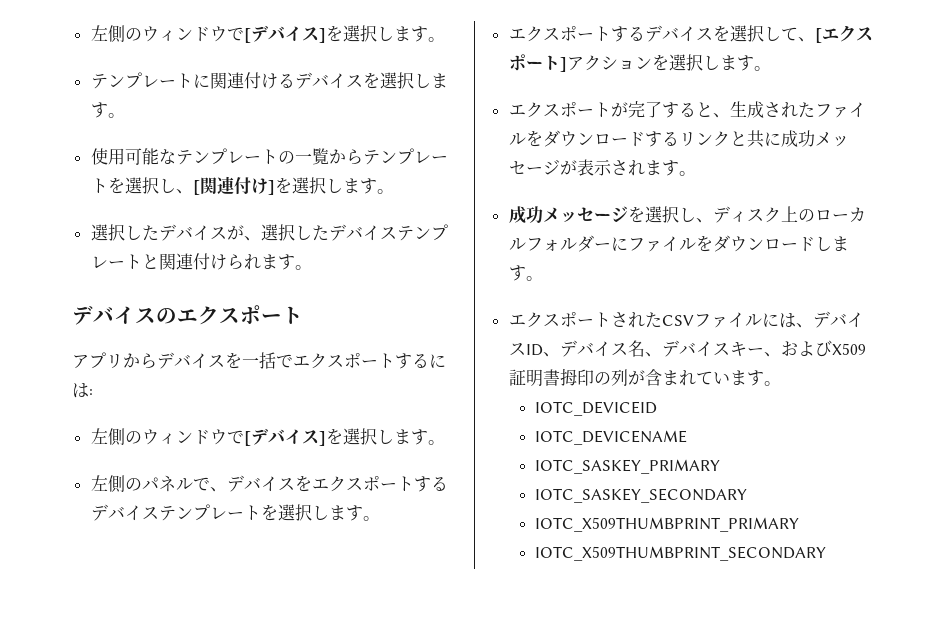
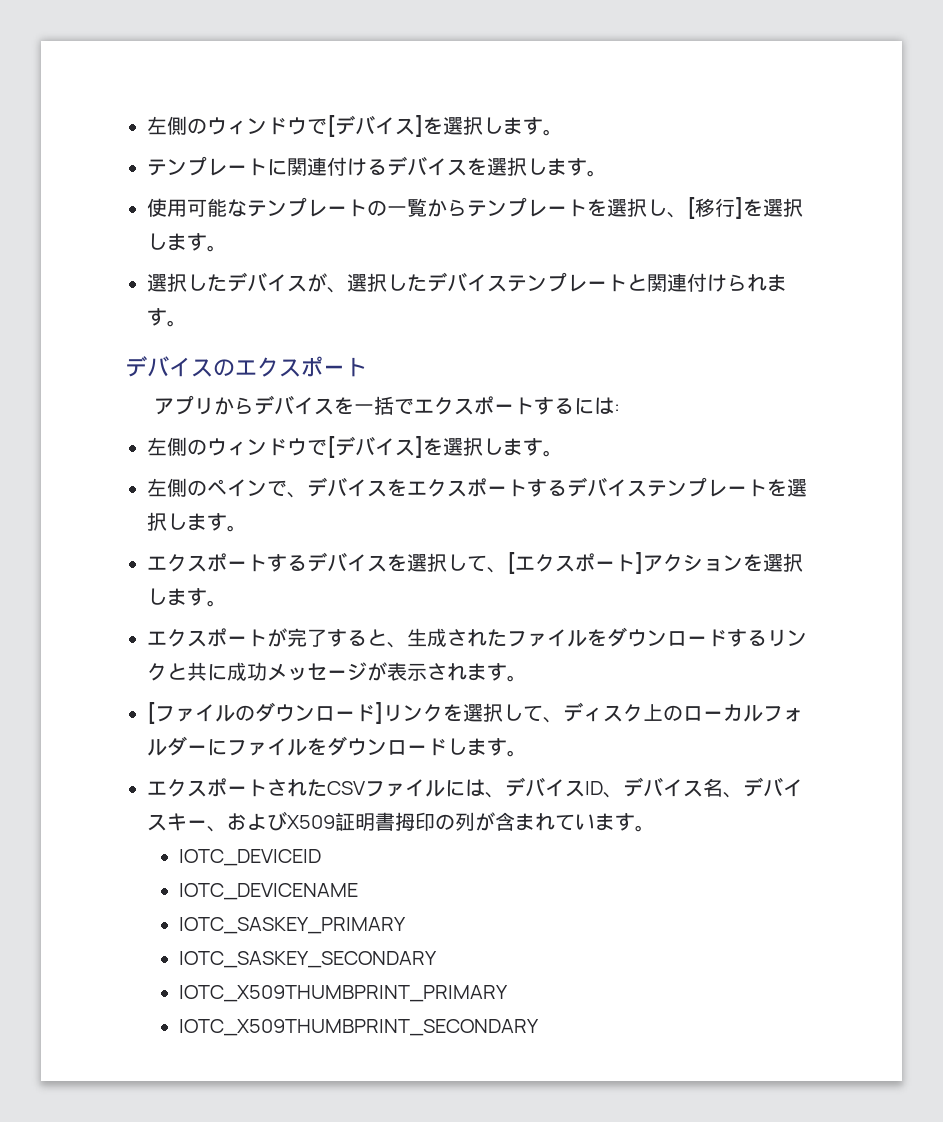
[199,176,268,195] 関連付け -> [695,198,735,217] 移行
[141,475,193,492] パネル -> [207,479,267,497] ペイン
[508,206,696,224] 成功メッセージを選択し -> [147,702,543,724] [ファイルのダウンロード]リンクを選択して

